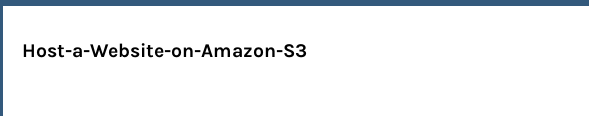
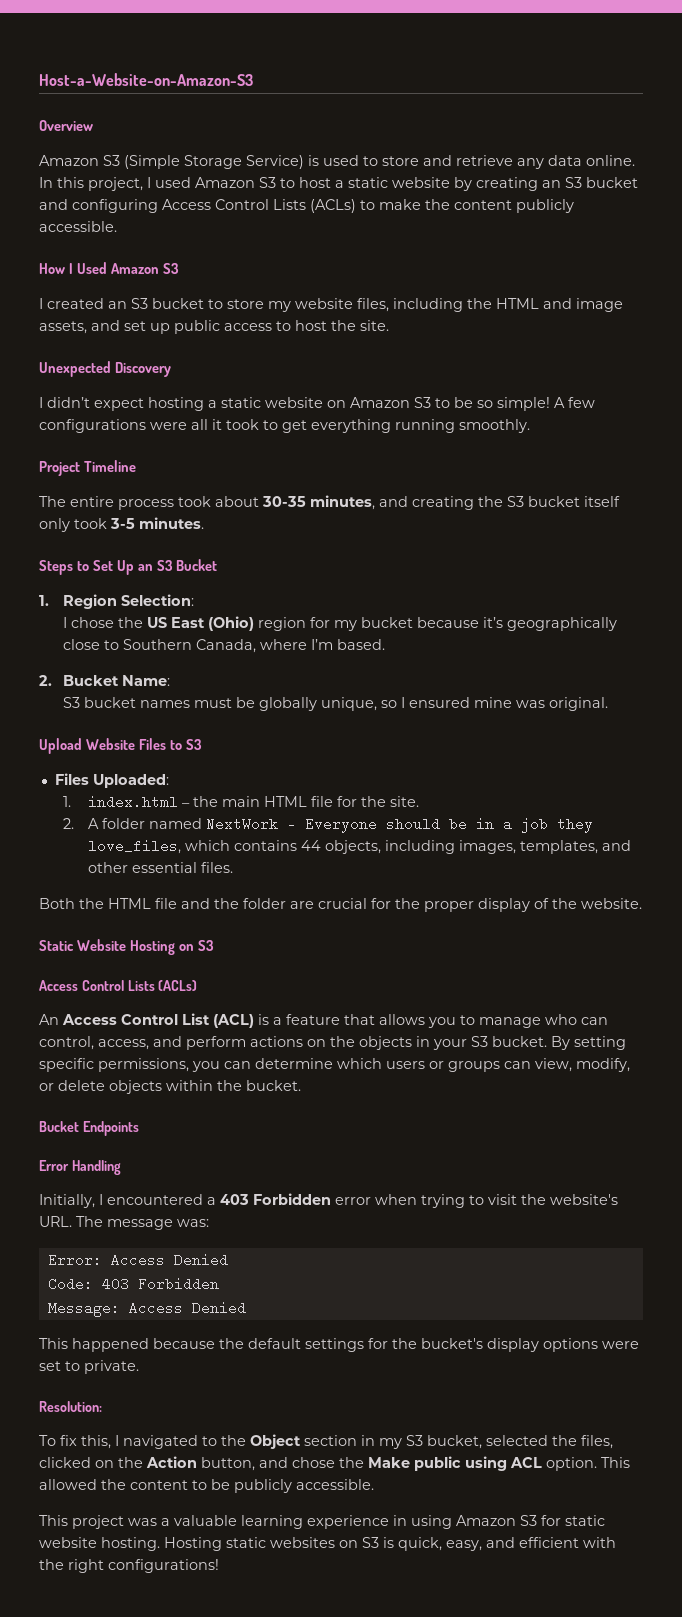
(307, 50) none -> [39,120,93,131] [39,155,635,169] [39,177,638,191] [39,199,574,213] [39,221,117,232] [39,262,179,274] [39,298,623,312] [39,320,389,334] [39,361,171,377] [39,397,595,411] [39,419,530,433] [39,460,136,476] [39,495,620,510] [39,517,204,532] [39,559,218,575] [39,594,195,609] [63,616,618,631] [63,639,386,653] [39,675,171,686] [63,697,609,711] [39,738,202,754] [54,773,169,788] [63,795,419,809] [63,817,593,833] [87,839,631,854] [87,862,233,873] [39,898,642,912] [39,939,214,955] [39,980,198,991] [39,1013,608,1028] [39,1036,626,1050] [39,1058,630,1072] [39,1080,301,1094] [39,1121,139,1136] [39,1160,121,1175] [39,1193,618,1208] [39,1216,209,1230] [47,1253,228,1267] [47,1277,219,1291] [47,1301,246,1317] [39,1338,639,1352] [39,1360,139,1374] [39,1401,102,1412] [39,1434,613,1449] [39,1456,630,1471] [39,1479,374,1493] [39,1515,605,1529] [39,1537,616,1551] [39,1559,219,1573] // Overview // Amazon S3 (Simple Storage Service) is used to store and retrieve any data online. In this project, I used Amazon S3 to host a static website by creating an S3 bucket and configuring Access Control Lists (ACLs) to make the content publicly accessible. // How I Used Amazon S3 // I created an S3 bucket to store my website files, including the HTML and image assets, and set up public access to host the site. // Unexpected Discovery // I didn’t expect hosting a static website on Amazon S3 to be so simple! A few configurations were all it took to get everything running smoothly. // Project Timeline // The entire process took about 30-35 minutes, and creating the S3 bucket itself only took 3-5 minutes. // Steps to Set Up an S3 Bucket // 1. Region Selection: // I chose the US East (Ohio) region for my bucket because it’s geographically close to Southern Canada, where I’m based. // 2. Bucket Name: // S3 bucket names must be globally unique, so I ensured mine was original. // Upload Website Files to S3 // Files Uploaded: // 1. index.html – the main HTML file for the site. // 2. A folder named NextWork - Everyone should be in a job they love_files, which contains 44 objects, including images, templates, and other essential files. // Both the HTML file and the folder are crucial for the proper display of the website. // Static Website Hosting on S3 // Access Control Lists (ACLs) // An Access Control List (ACL) is a feature that allows you to manage who can control, access, and perform actions on the objects in your S3 bucket. By setting specific permissions, you can determine which users or groups can view, modify, or delete objects within the bucket. // Bucket Endpoints // Error Handling // Initially, I encountered a 403 Forbidden error when trying to visit the website's URL. The message was: // Error: Access Denied // Code: 403 Forbidden // Message: Access Denied // This happened because the default settings for the bucket's display options were set to private. // Resolution: // To fix this, I navigated to the Object section in my S3 bucket, selected the files, clicked on the Action button, and chose the Make public using ACL option. This allowed the content to be publicly accessible. // This project was a valuable learning experience in using Amazon S3 for static website hosting. Hosting static websites on S3 is quick, easy, and efficient with the right configurations!

